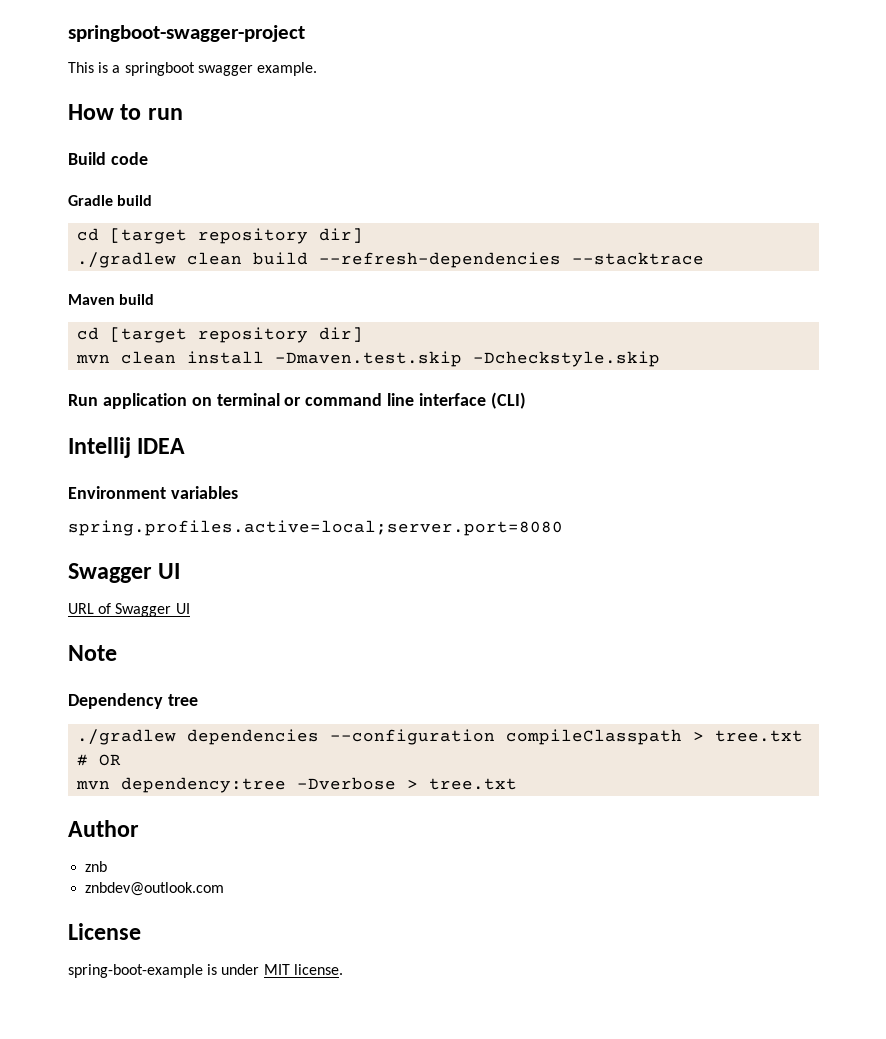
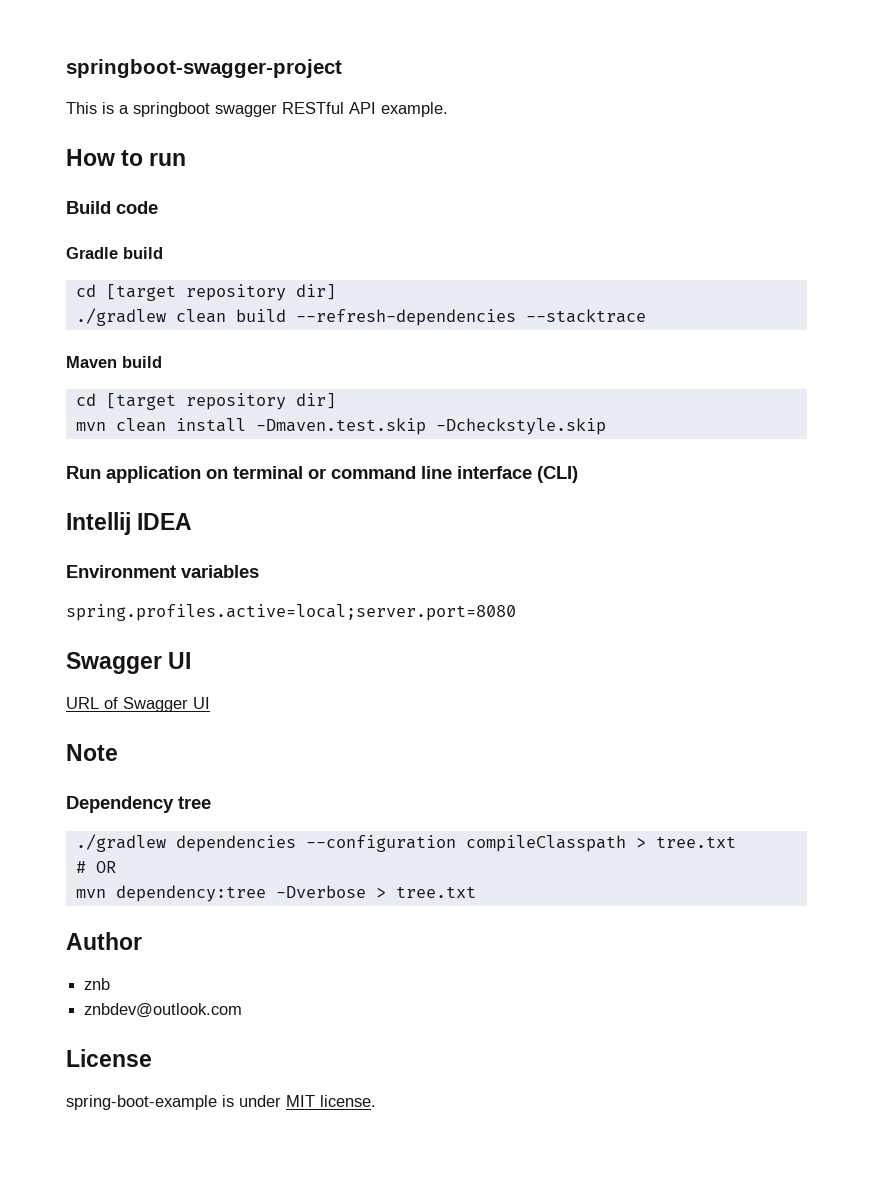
(253, 70) none -> [282,102,376,114] RESTful API

